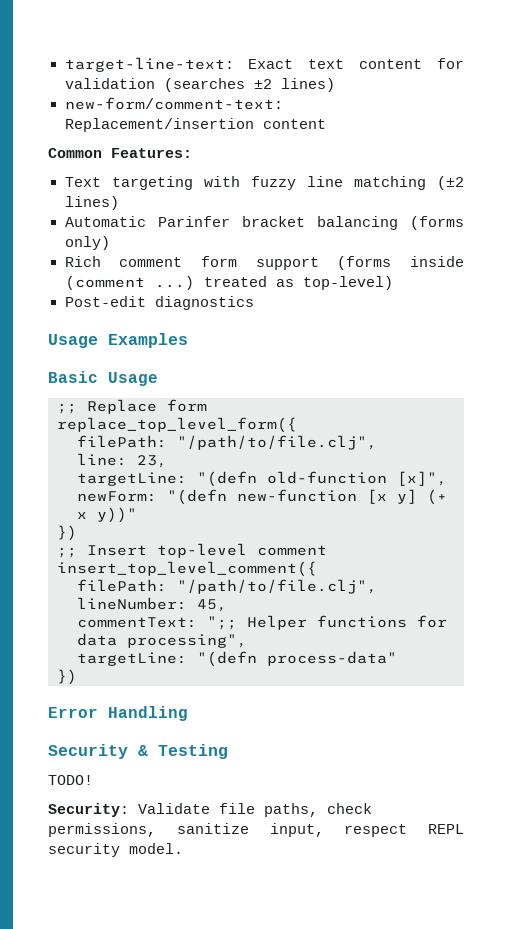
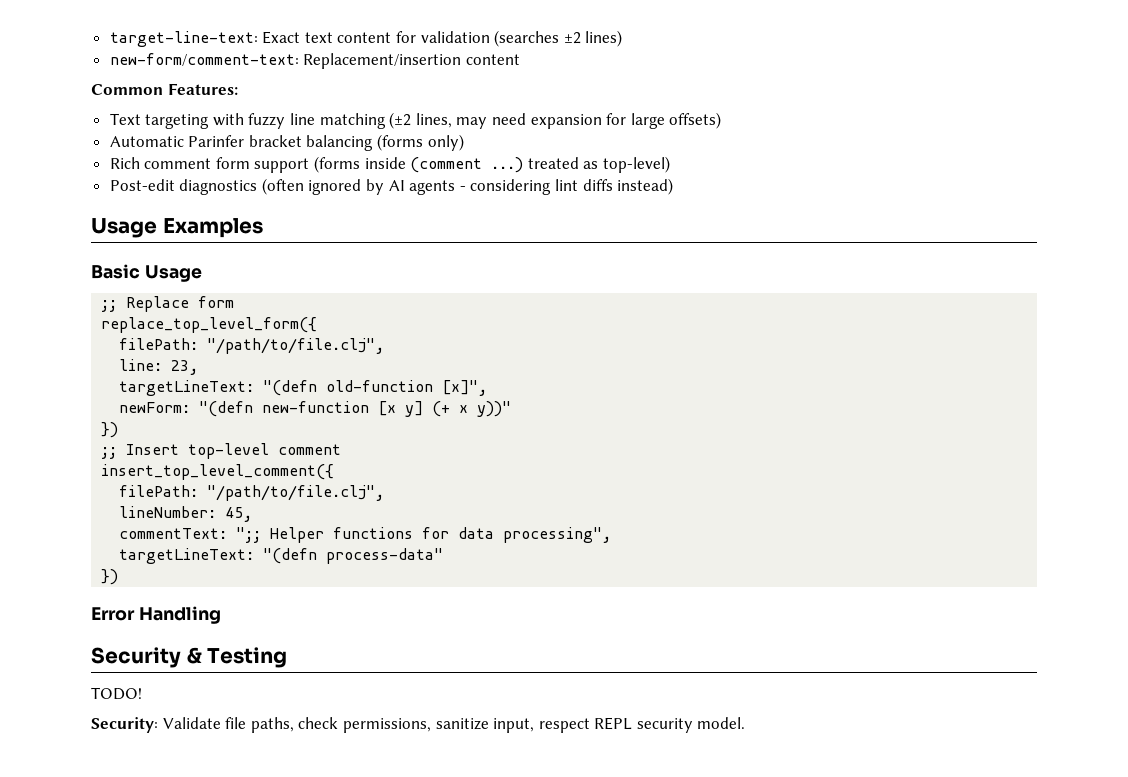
[64,196,119,210] lines) -> [415,112,722,129] lines, may need expansion for large offsets)
(254, 303) none -> [261,178,674,195] (often ignored by AI agents - considering lint diffs instead)
[77,472,187,486] targetLine: -> [119,380,255,396] targetLineText:
[77,652,187,666] targetLine: -> [119,548,255,564] targetLineText:

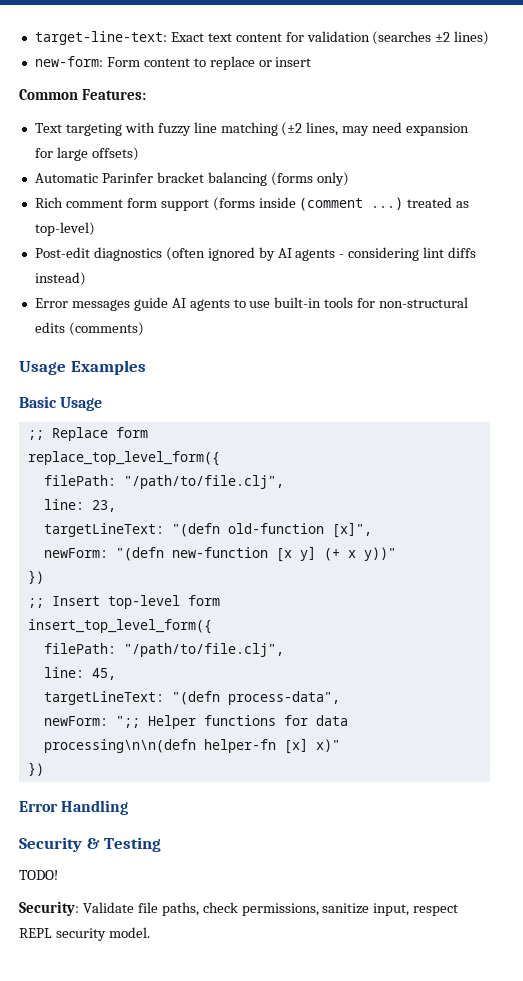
[109,53,520,69] new-form/comment-text: Replacement/insertion content -> [34,56,312,70] new-form: Form content to replace or insert
(674, 186) none -> [34,297,469,311] [34,322,144,336] // Error messages guide AI agents to use built-in tools for non-structural edits (comments)
[278,444,342,455] [101,464,335,480] [119,485,385,501] [119,506,217,518] comment // insert_top_level_comment({ // filePath: "/path/to/file.clj", // lineNumber: -> [187,595,220,606] [27,619,212,634] [43,643,284,657] [43,667,84,678] form // insert_top_level_form({ // filePath: "/path/to/file.clj", // line:
[119,528,228,539] commentText: -> [43,691,340,705] [43,716,108,726] targetLineText: "(defn process-data", // newForm:
[503,527,612,543] [119,548,444,564] processing", // targetLineText: "(defn process-data" -> [43,738,340,754] processing\n\n(defn helper-fn [x] x)"

